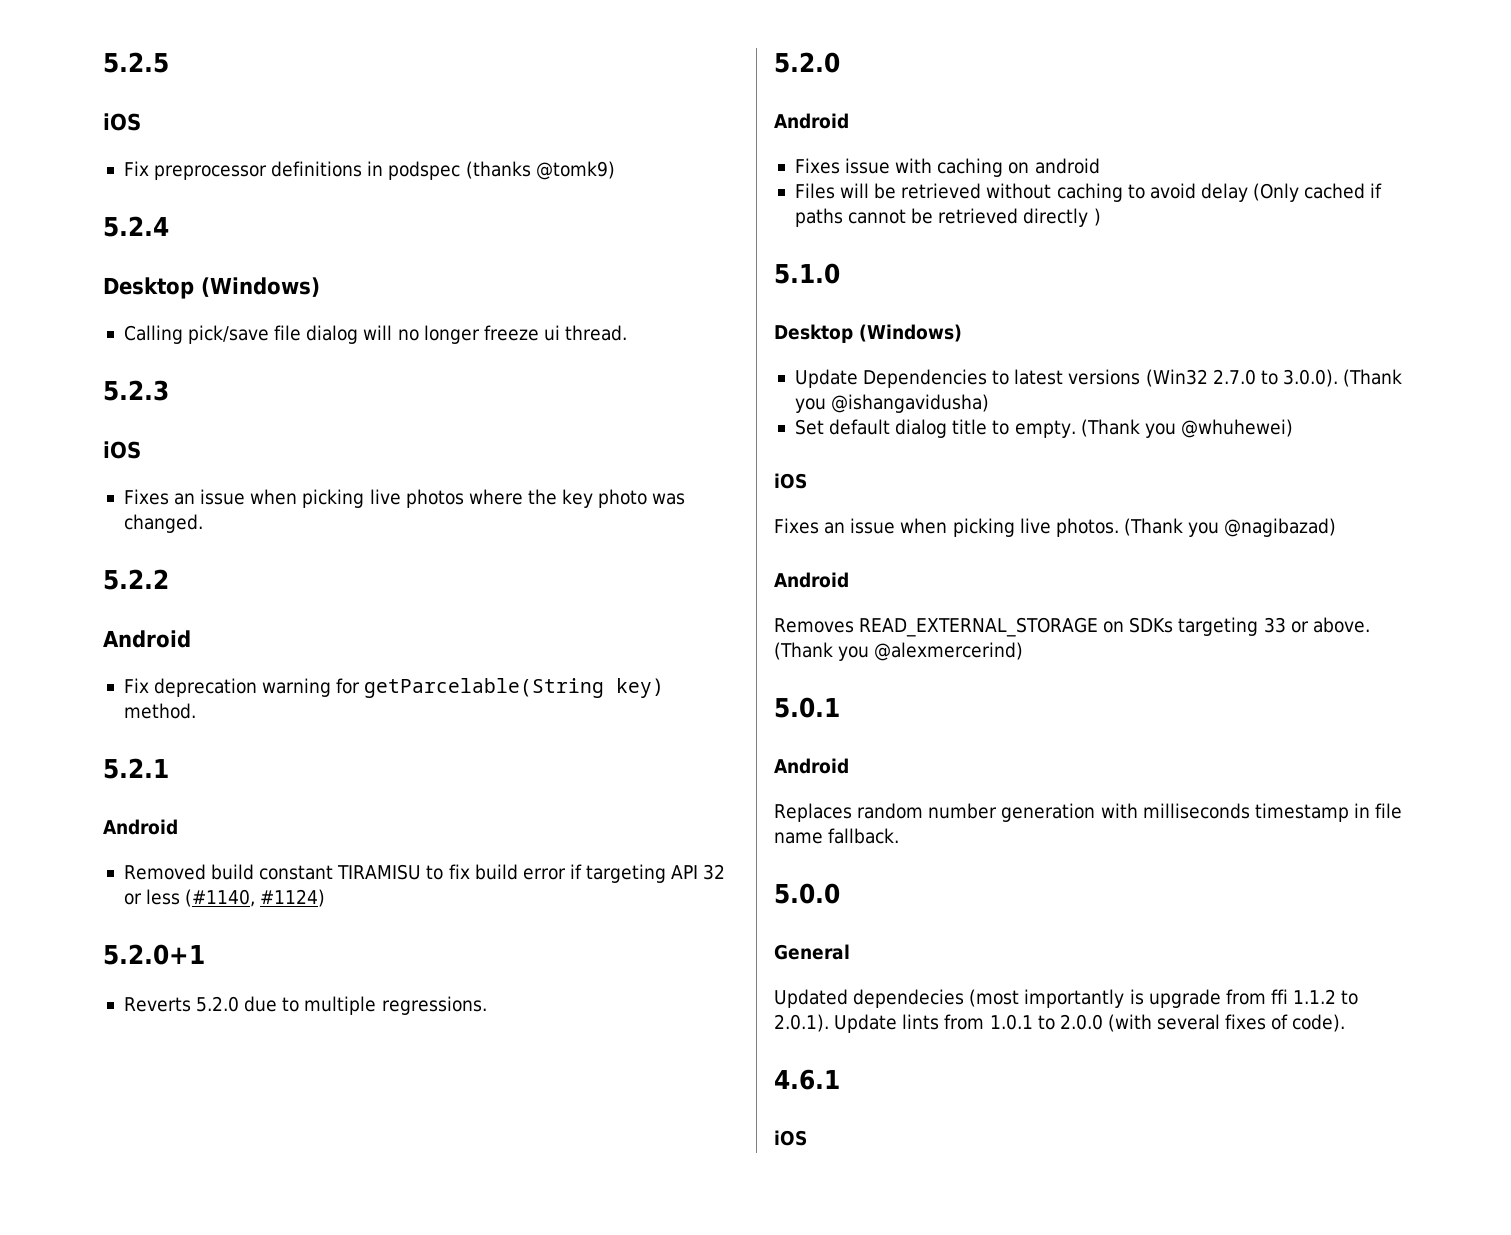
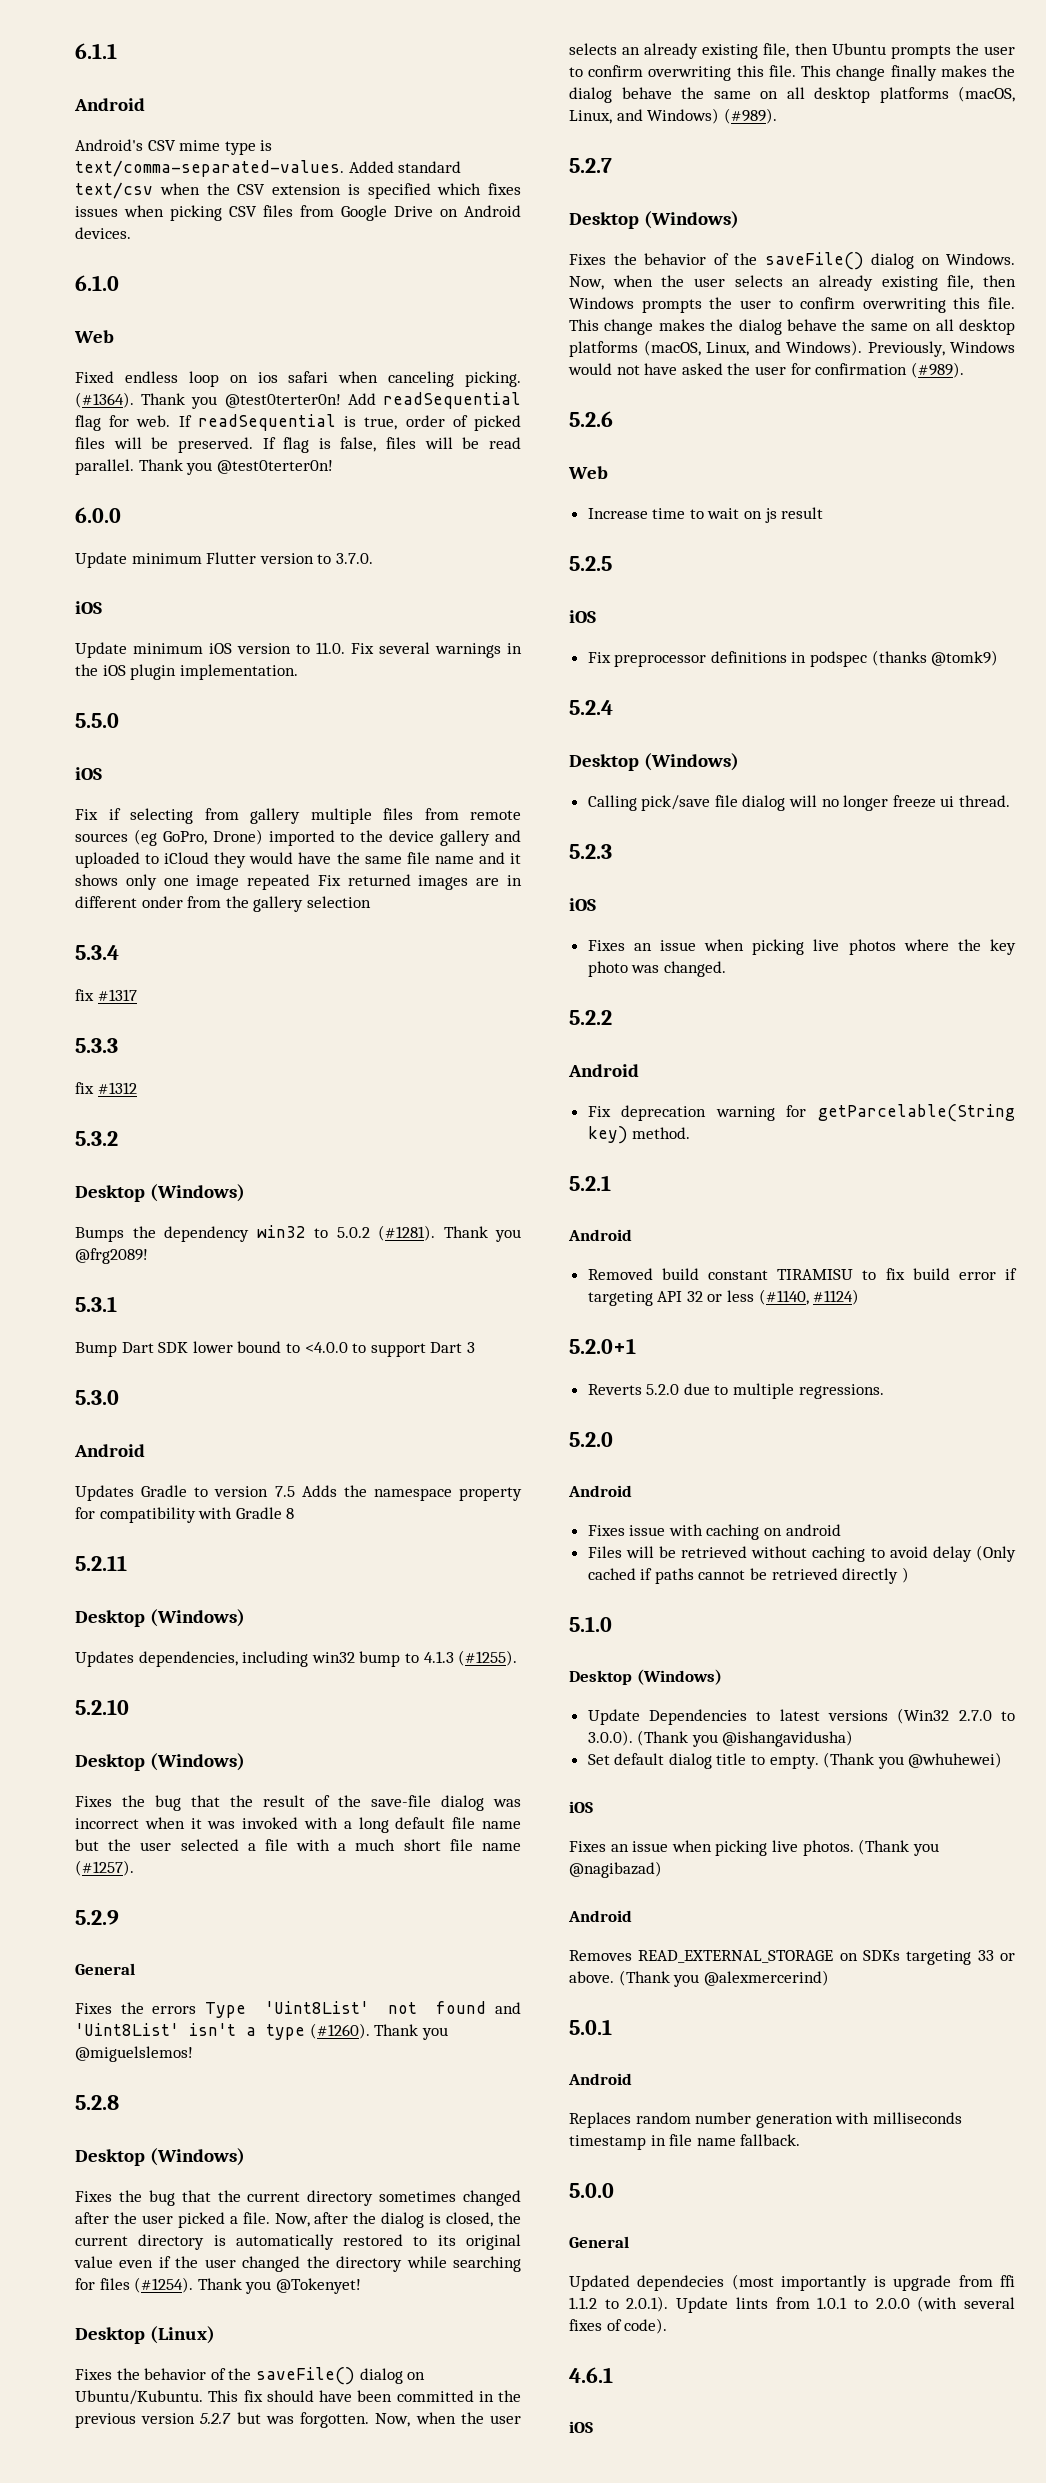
(103, 62) none -> [75,43,117,59] [74,98,145,111] [75,139,273,155] [75,160,462,177] [75,182,521,199] [75,205,521,221] [75,227,131,239] [75,275,119,291] [74,330,114,343] [75,371,521,387] [75,392,521,409] [75,414,521,431] [75,437,521,453] [75,459,333,475] [75,507,121,523] [75,552,373,568] [75,601,102,614] [75,642,522,658] [75,664,298,680] [75,713,119,728] [75,767,102,780] [75,808,521,824] [75,829,522,846] [75,852,521,868] [75,874,522,890] [75,896,371,912] [75,945,119,960] [75,989,137,1001] [75,1038,118,1053] [75,1082,137,1094] [75,1131,118,1146] [75,1184,246,1202] [75,1225,521,1242] [75,1248,148,1264] [75,1296,117,1312] [75,1341,475,1357] [75,1390,119,1405] [74,1444,145,1457] [75,1485,522,1501] [75,1507,295,1523] [75,1555,127,1571] [75,1609,246,1627] [75,1650,518,1667] [75,1699,129,1715] [75,1753,246,1771] [75,1795,521,1811] [75,1817,521,1833] [75,1839,521,1851] [75,1860,134,1876] [75,1910,119,1925] [75,1963,135,1975] [75,2001,521,2018] [75,2023,448,2040] [75,2046,193,2062] [75,2095,119,2110] [75,2148,246,2166] [75,2190,521,2206] [75,2212,521,2228] [75,2234,521,2250] [74,2256,521,2272] [75,2277,361,2294] [75,2326,216,2344] [75,2367,426,2385] [75,2390,521,2405] [75,2412,521,2428] [569,43,1015,59] [569,65,1015,81] [569,86,1015,103] [569,108,777,124] [569,158,612,173] [569,211,740,229] [569,252,1015,270] [569,275,1016,291] [569,297,1015,313] [569,319,1015,335] [569,340,1015,357] [568,362,964,378] [569,411,613,427] [568,466,608,479] [587,507,824,523] 6.1.1 // Android // Android's CSV mime type is text/comma-separated-values. Added standard text/csv when the CSV extension is specified which fixes issues when picking CSV files from Google Drive on Android devices. // 6.1.0 // Web // Fixed endless loop on ios safari when canceling picking. (#1364). Thank you @test0terter0n! Add readSequential flag for web. If readSequential is true, order of picked files will be preserved. If flag is false, files will be read parallel. Thank you @test0terter0n! // 6.0.0 // Update minimum Flutter version to 3.7.0. // iOS // Update minimum iOS version to 11.0. Fix several warnings in the iOS plugin implementation. // 5.5.0 // iOS // Fix if selecting from gallery multiple files from remote sources (eg GoPro, Drone) imported to the device gallery and uploaded to iCloud they would have the same file name and it shows only one image repeated Fix returned images are in different onder from the gallery selection // 5.3.4 // fix #1317 // 5.3.3 // fix #1312 // 5.3.2 // Desktop (Windows) // Bumps the dependency win32 to 5.0.2 (#1281). Thank you @frg2089! // 5.3.1 // Bump Dart SDK lower bound to <4.0.0 to support Dart 3 // 5.3.0 // Android // Updates Gradle to version 7.5 Adds the namespace property for compatibility with Gradle 8 // 5.2.11 // Desktop (Windows) // Updates dependencies, including win32 bump to 4.1.3 (#1255). // 5.2.10 // Desktop (Windows) // Fixes the bug that the result of the save-file dialog was incorrect when it was invoked with a long default file name but the user selected a file with a much short file name (#1257). // 5.2.9 // General // Fixes the errors Type 'Uint8List' not found and 'Uint8List' isn't a type (#1260). Thank you @miguelslemos! // 5.2.8 // Desktop (Windows) // Fixes the bug that the current directory sometimes changed after the user picked a file. Now, after the dialog is closed, the current directory is automatically restored to its original value even if the user changed the directory while searching for files (#1254). Thank you @Tokenyet! // Desktop (Linux) // Fixes the behavior of the saveFile() dialog on Ubuntu/Kubuntu. This fix should have been committed in the previous version 5.2.7 but was forgotten. Now, when the user selects an already existing file, then Ubuntu prompts the user to confirm overwriting this file. This change finally makes the dialog behave the same on all desktop platforms (macOS, Linux, and Windows) (#989). // 5.2.7 // Desktop (Windows) // Fixes the behavior of the saveFile() dialog on Windows. Now, when the user selects an already existing file, then Windows prompts the user to confirm overwriting this file. This change makes the dialog behave the same on all desktop platforms (macOS, Linux, and Windows). Previously, Windows would not have asked the user for confirmation (#989). // 5.2.6 // Web // Increase time to wait on js result //

